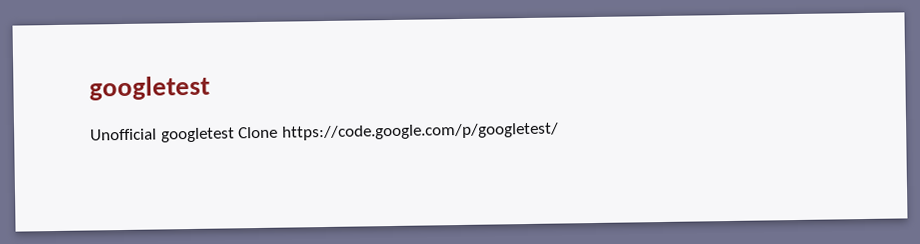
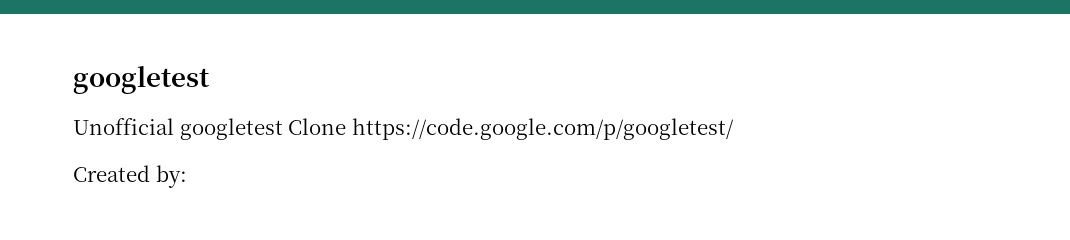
(559, 131) none -> [73,165,187,188] // Created by:

